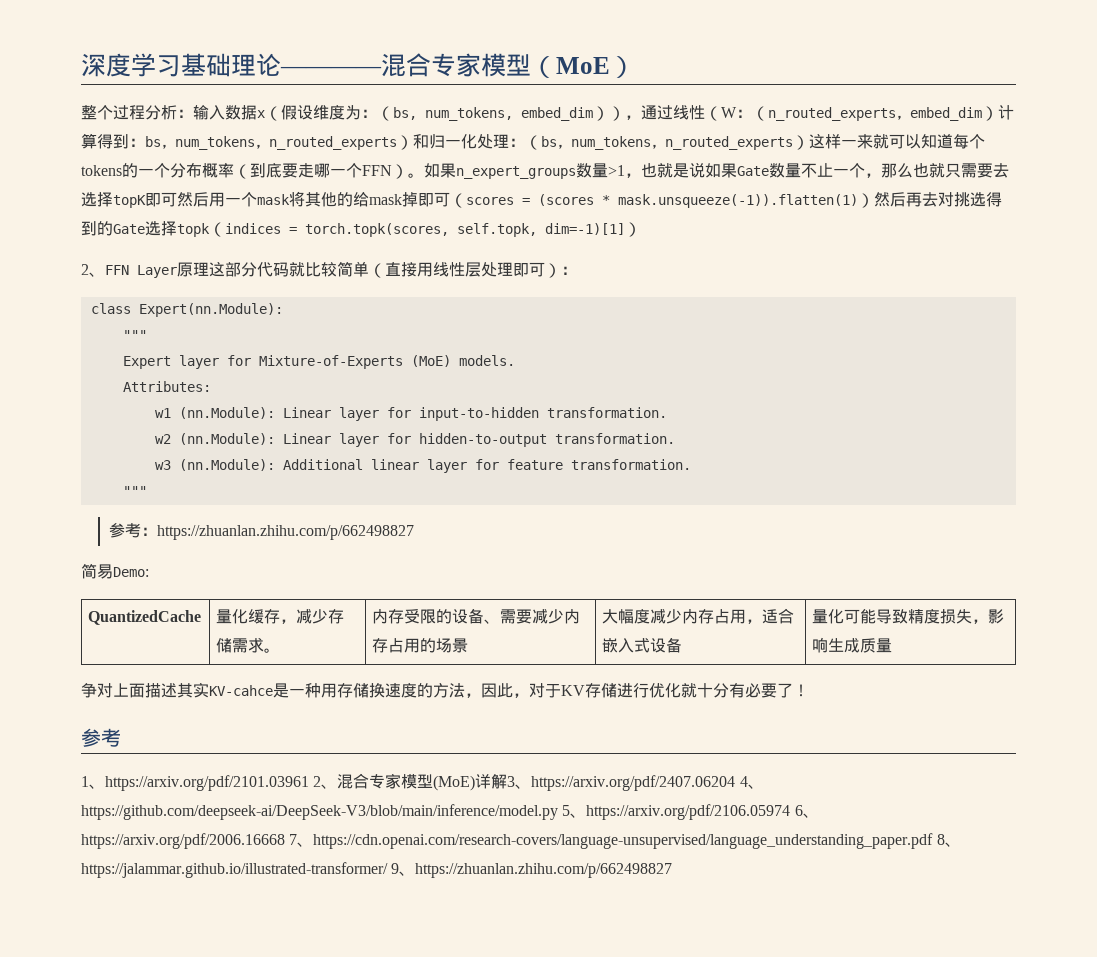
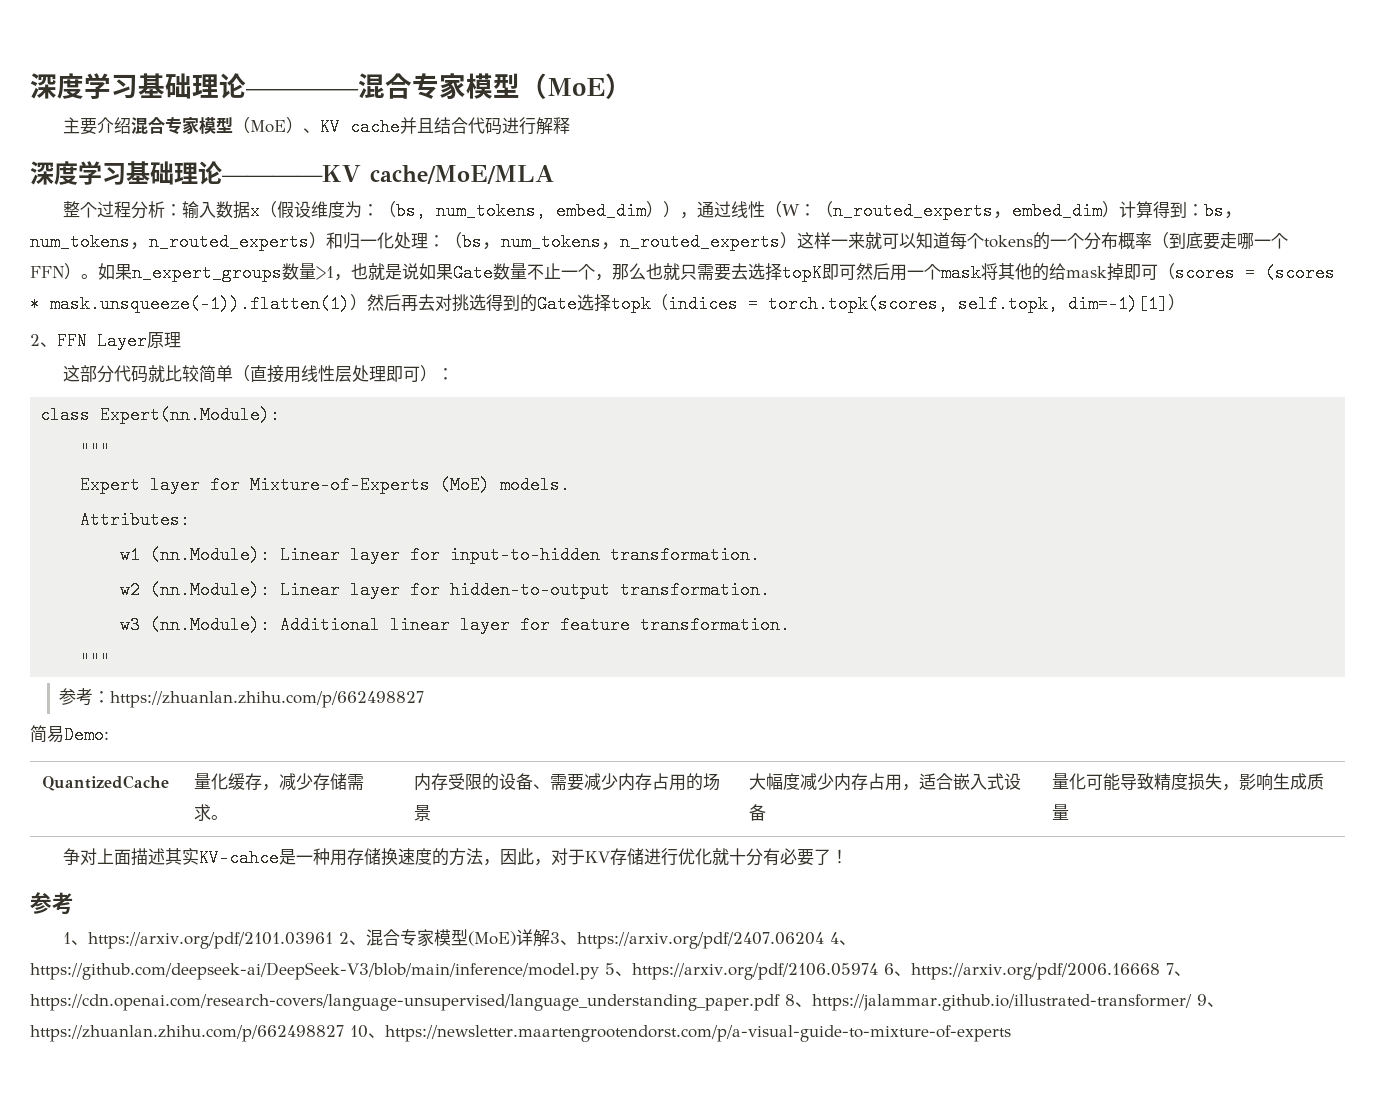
(635, 67) none -> [62,116,570,136] [30,161,554,185] // 主要介绍混合专家模型（MoE）、KV cache并且结合代码进行解释 // 深度学习基础理论————KV cache/MoE/MLA
(209, 269) none -> (181, 340) //
(673, 870) none -> [350,1025,1011,1042] 10、https://newsletter.maartengrootendorst.com/p/a-visual-guide-to-mixture-of-experts

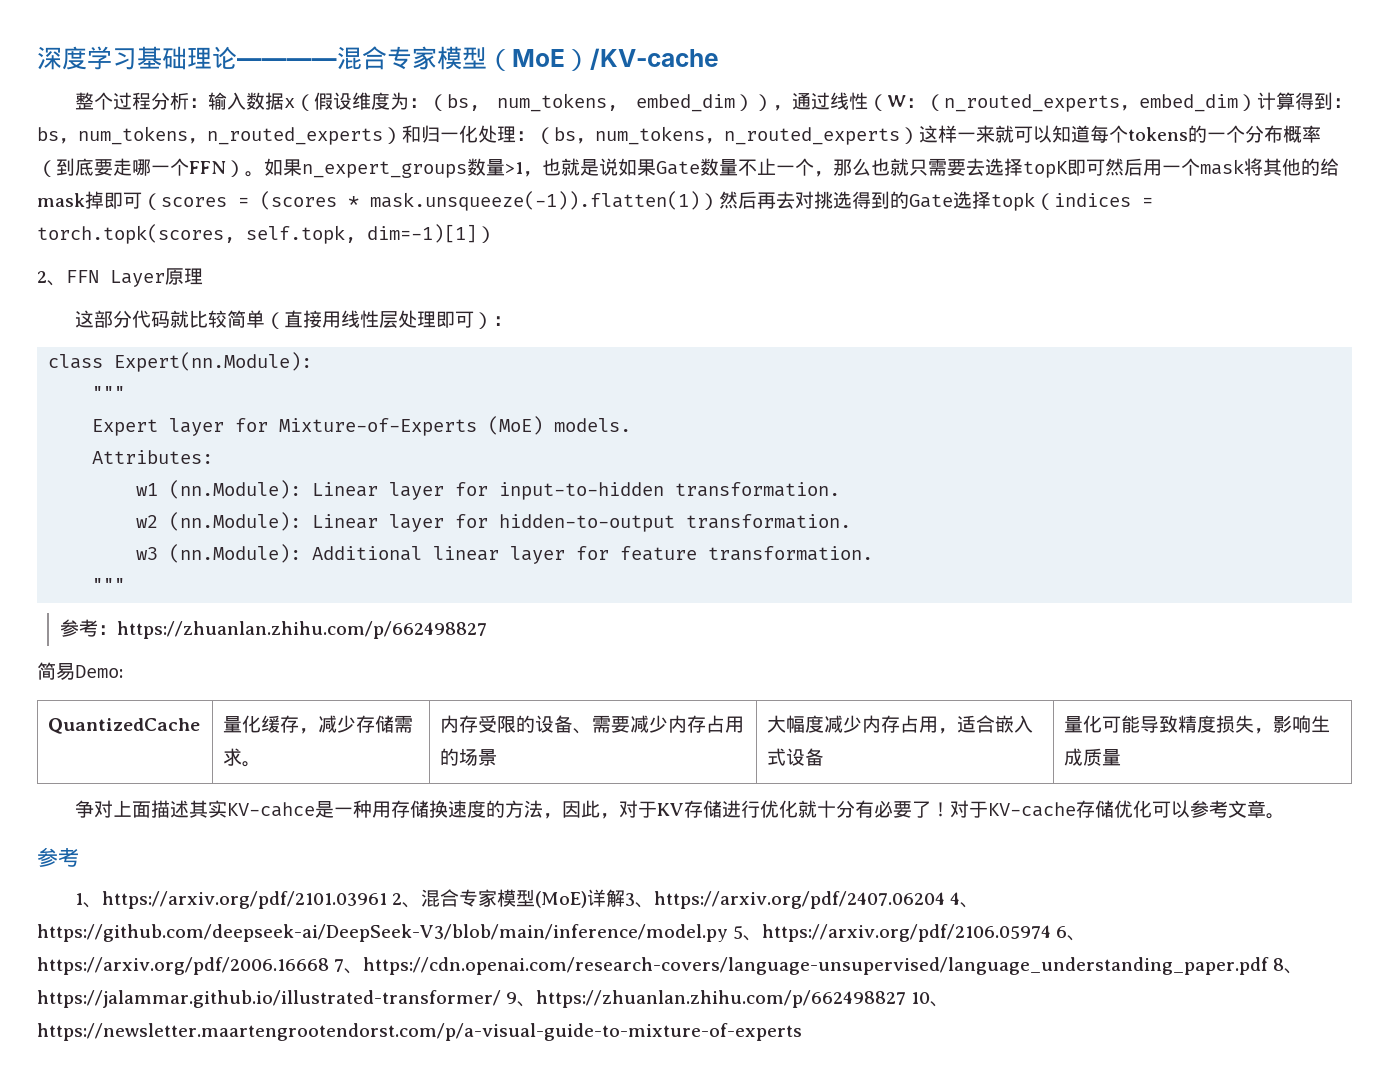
[62,116,570,136] [30,161,554,185] // 主要介绍混合专家模型（MoE）、KV cache并且结合代码进行解释 // 深度学习基础理论————KV cache/MoE/MLA -> [590,48,719,70] /KV-cache
(848, 856) none -> [949,800,1285,819] 对于KV-cache存储优化可以参考文章。

